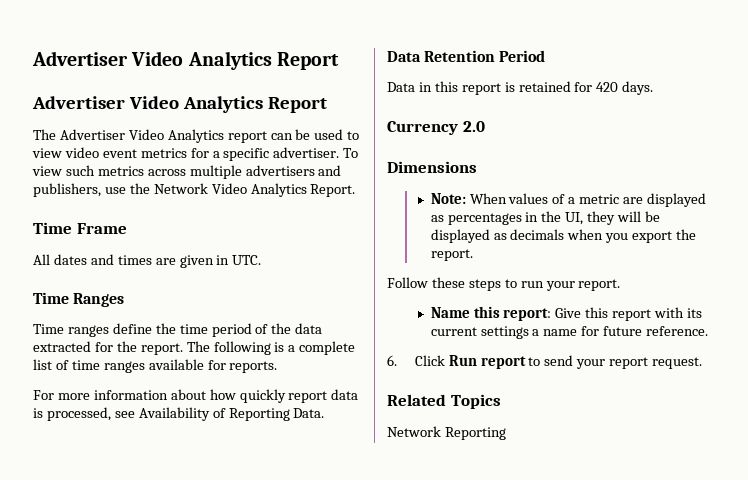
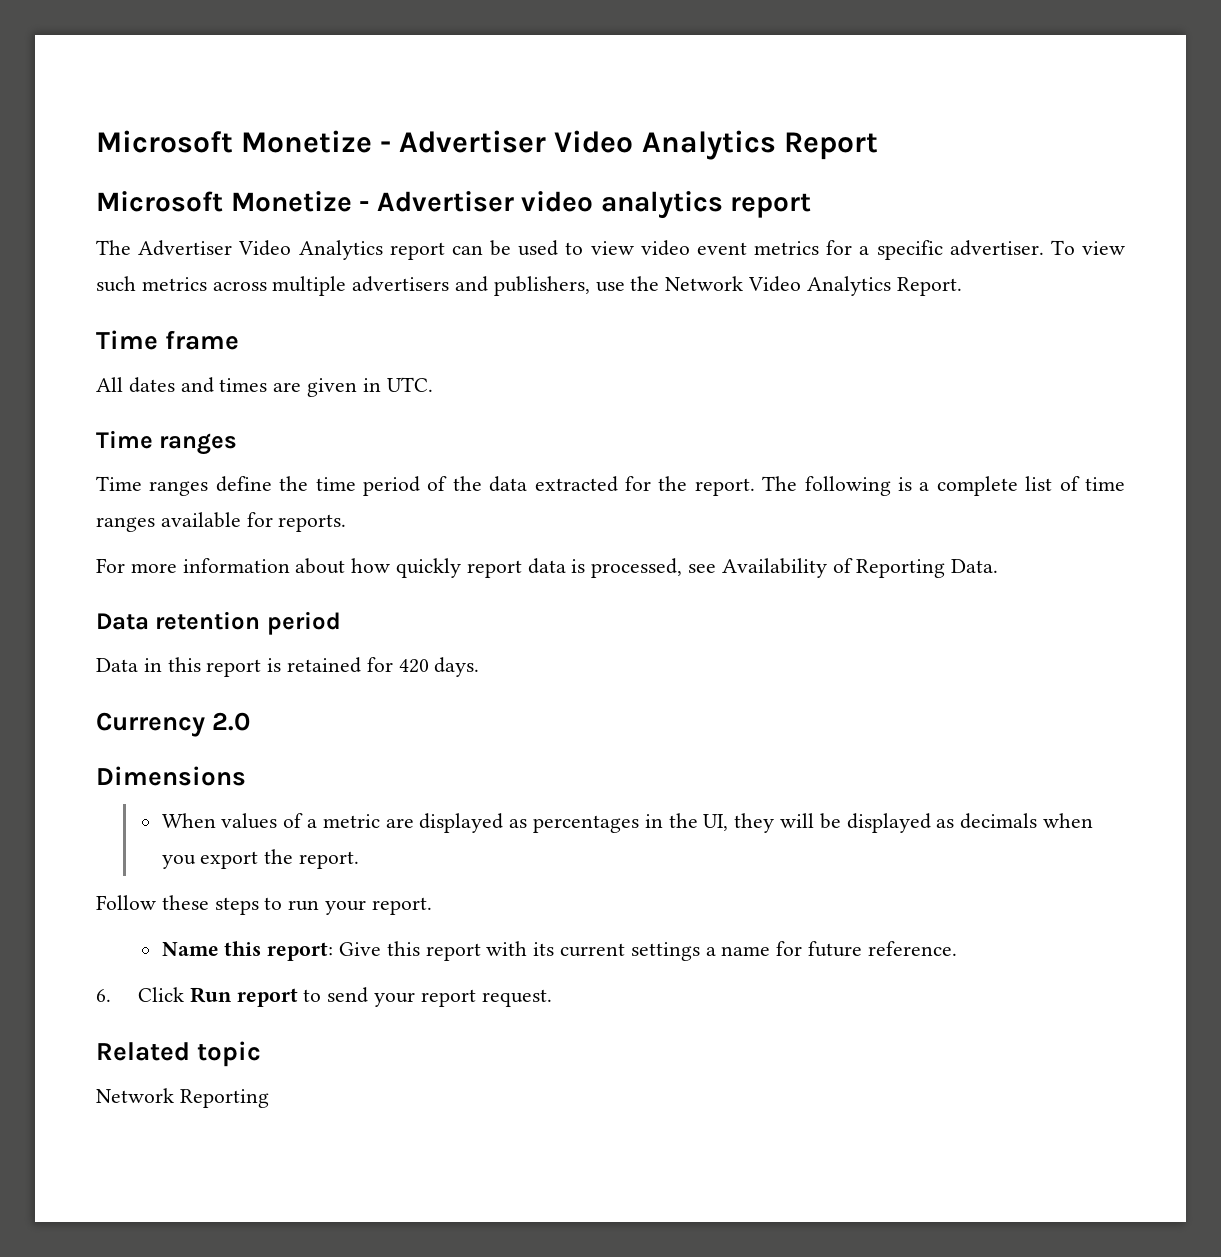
[32,51,339,70] [32,96,327,113] Advertiser Video Analytics Report // Advertiser Video Analytics Report -> [96,130,878,160] [96,191,812,219] Microsoft Monetize - Advertiser Video Analytics Report // Microsoft Monetize - Advertiser video analytics report
[76,223,127,234] Frame -> [165,330,240,350] frame
[73,293,125,307] Ranges -> [159,433,238,455] ranges
[424,50,546,62] Retention Period -> [155,611,341,635] retention period
[430,193,466,204] Note: -> (246, 776) none
[450,394,501,409] Topics -> [197,1041,262,1067] topic

